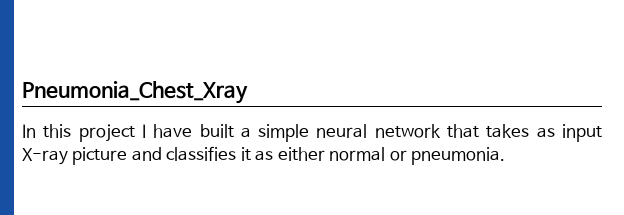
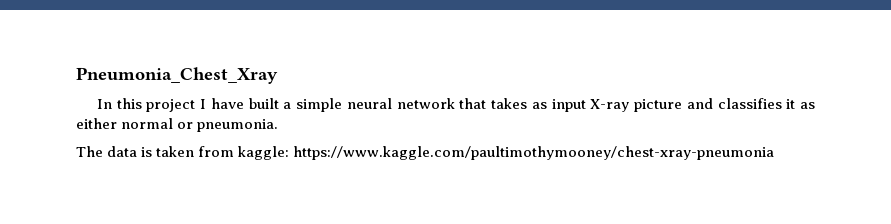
(506, 156) none -> [76,146,775,160] // The data is taken from kaggle: https://www.kaggle.com/paultimothymooney/chest-xray-pneumonia

